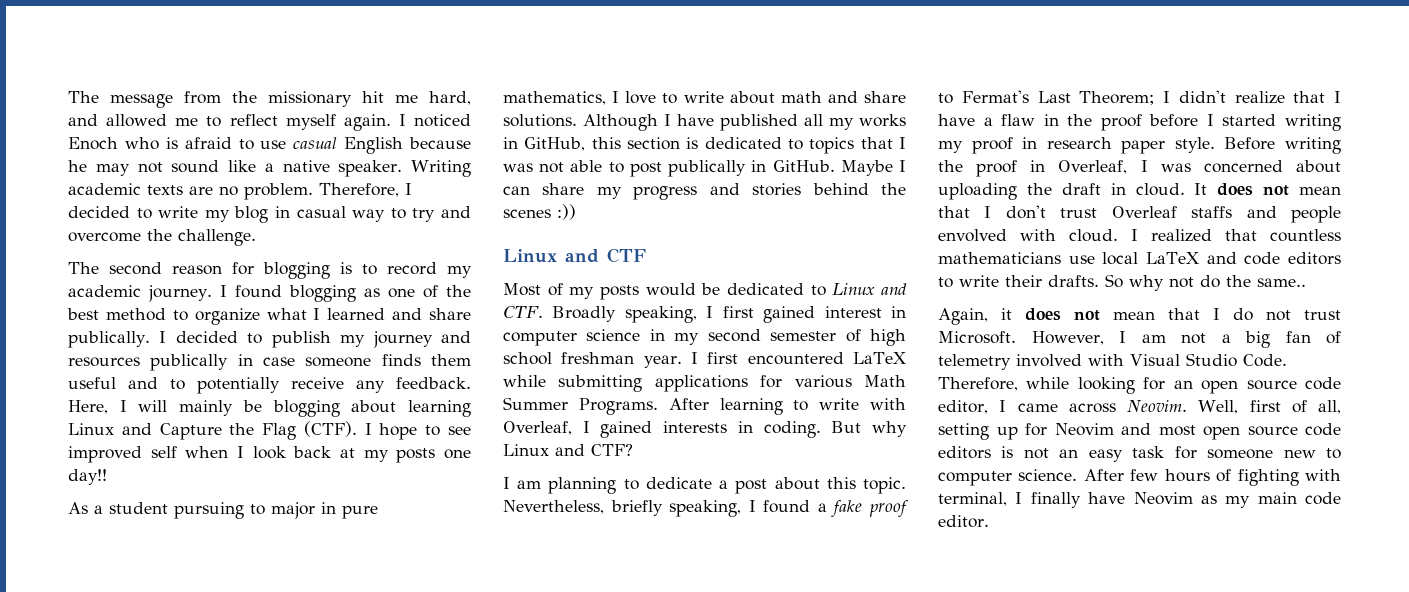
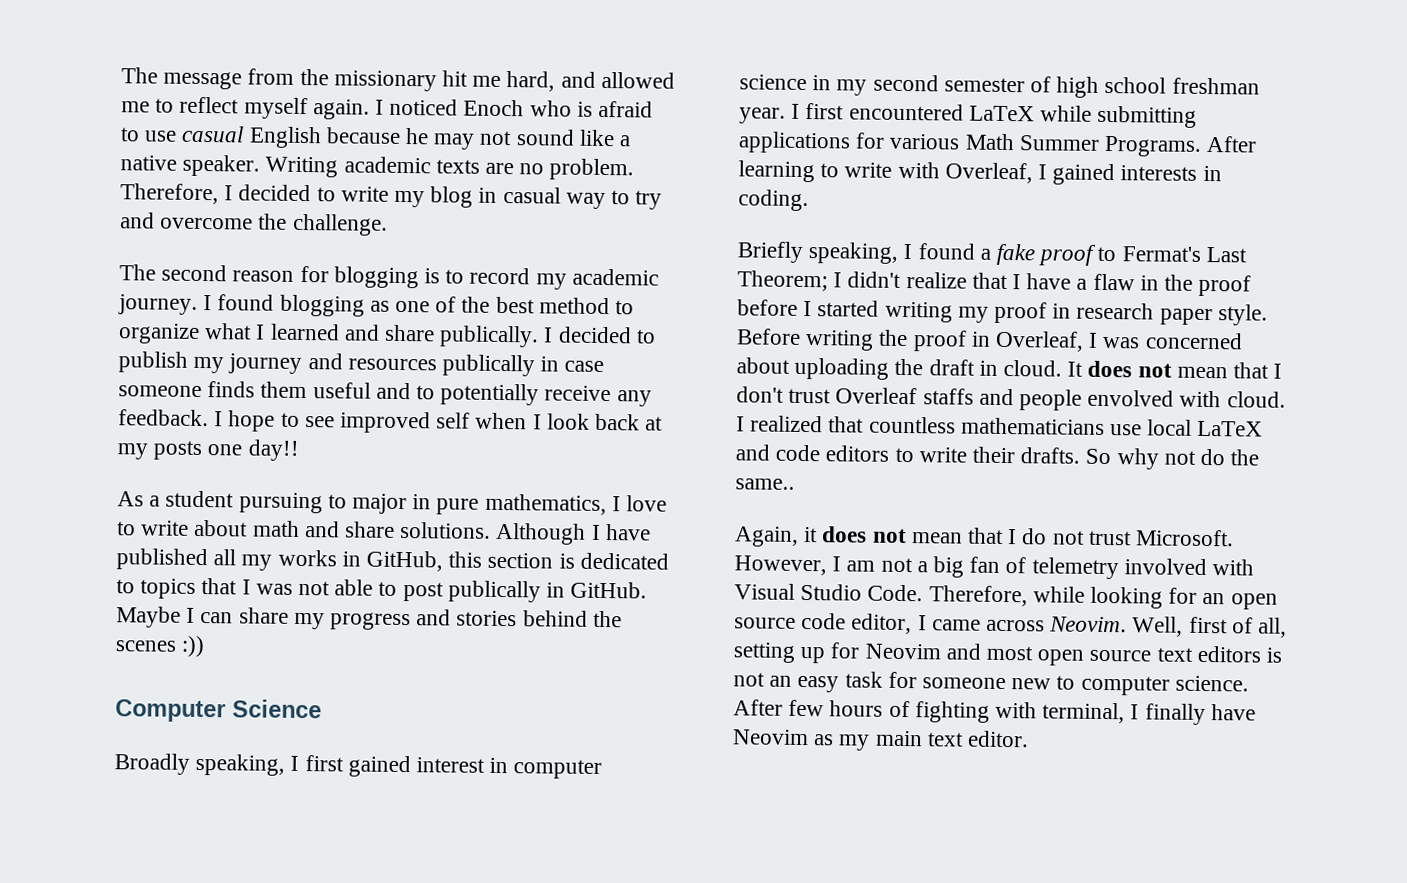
[68,400,471,417] [68,421,357,440] Here, I will mainly be blogging about learning Linux and Capture the Flag (CTF). -> (209, 418) none
[503,248,646,263] [503,283,907,300] [503,306,543,318] Linux and CTF // Most of my posts would be dedicated to Linux and CTF. -> [115,699,322,723] Computer Science //
[831,421,907,437] [503,444,633,456] [503,477,906,494] [503,500,663,516] But why Linux and CTF? // I am planning to dedicate a post about this topic. Nevertheless, briefly -> [737,241,803,263] // Briefly
[1305,423,1341,436] code -> [1156,647,1193,662] text
[1305,492,1341,505] code -> [926,732,964,747] text

